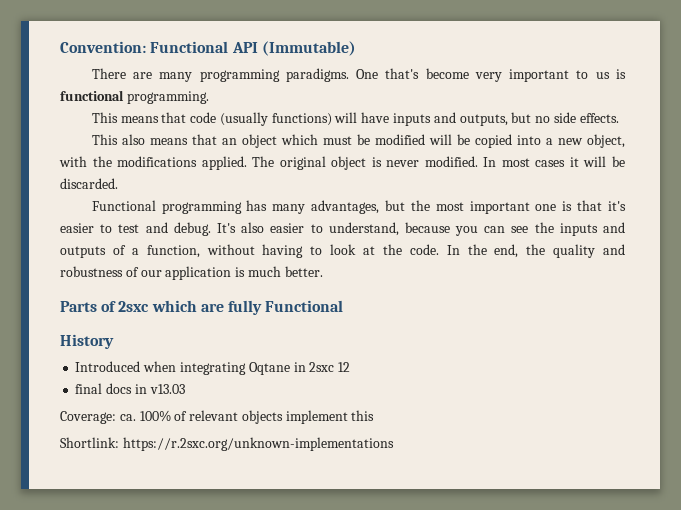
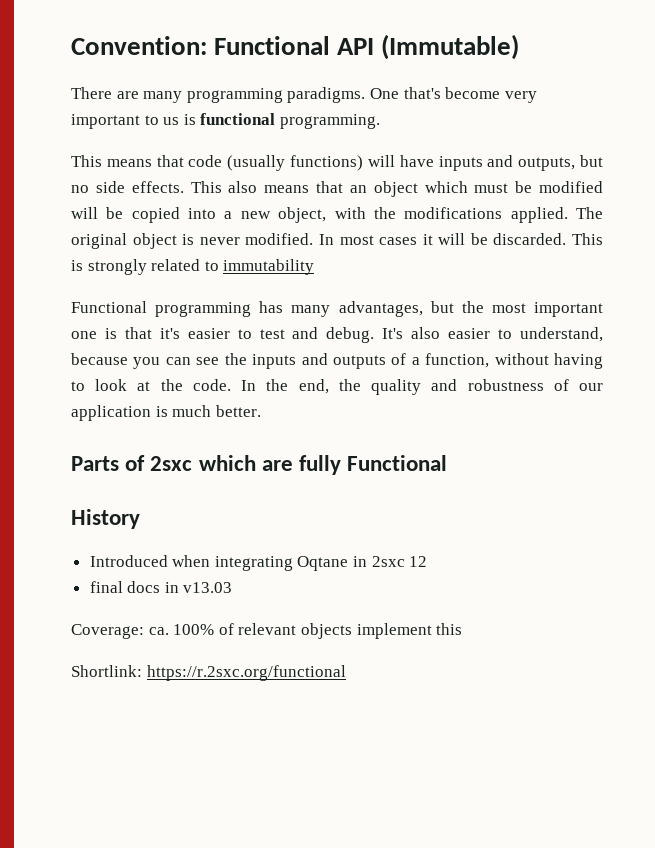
(619, 118) // -> (184, 187) none
(118, 183) none -> [571,233,603,245] [71,259,315,275] This is strongly related to immutability
[122,437,394,451] https://r.2sxc.org/unknown-implementations -> [146,665,346,681] https://r.2sxc.org/functional

